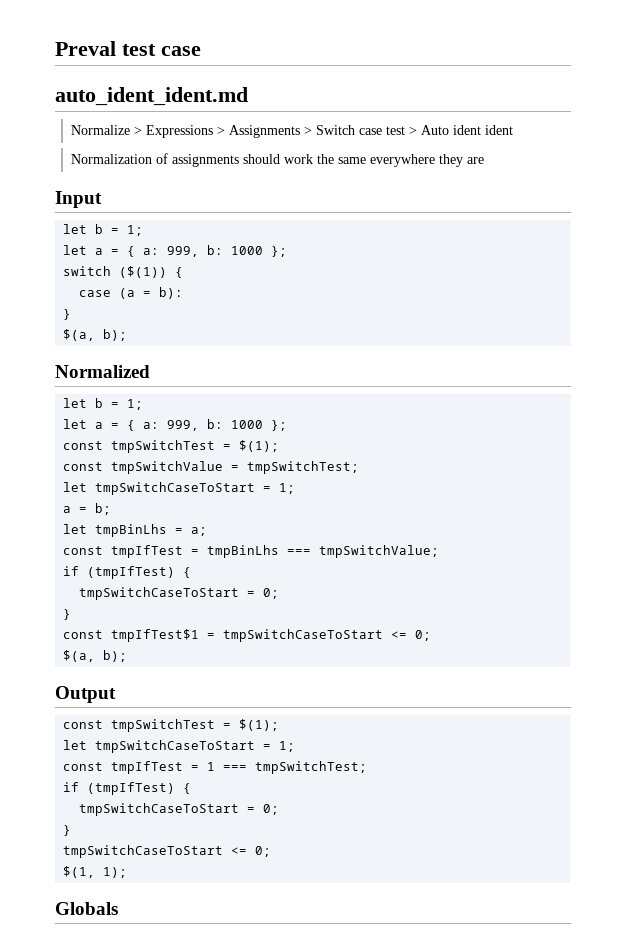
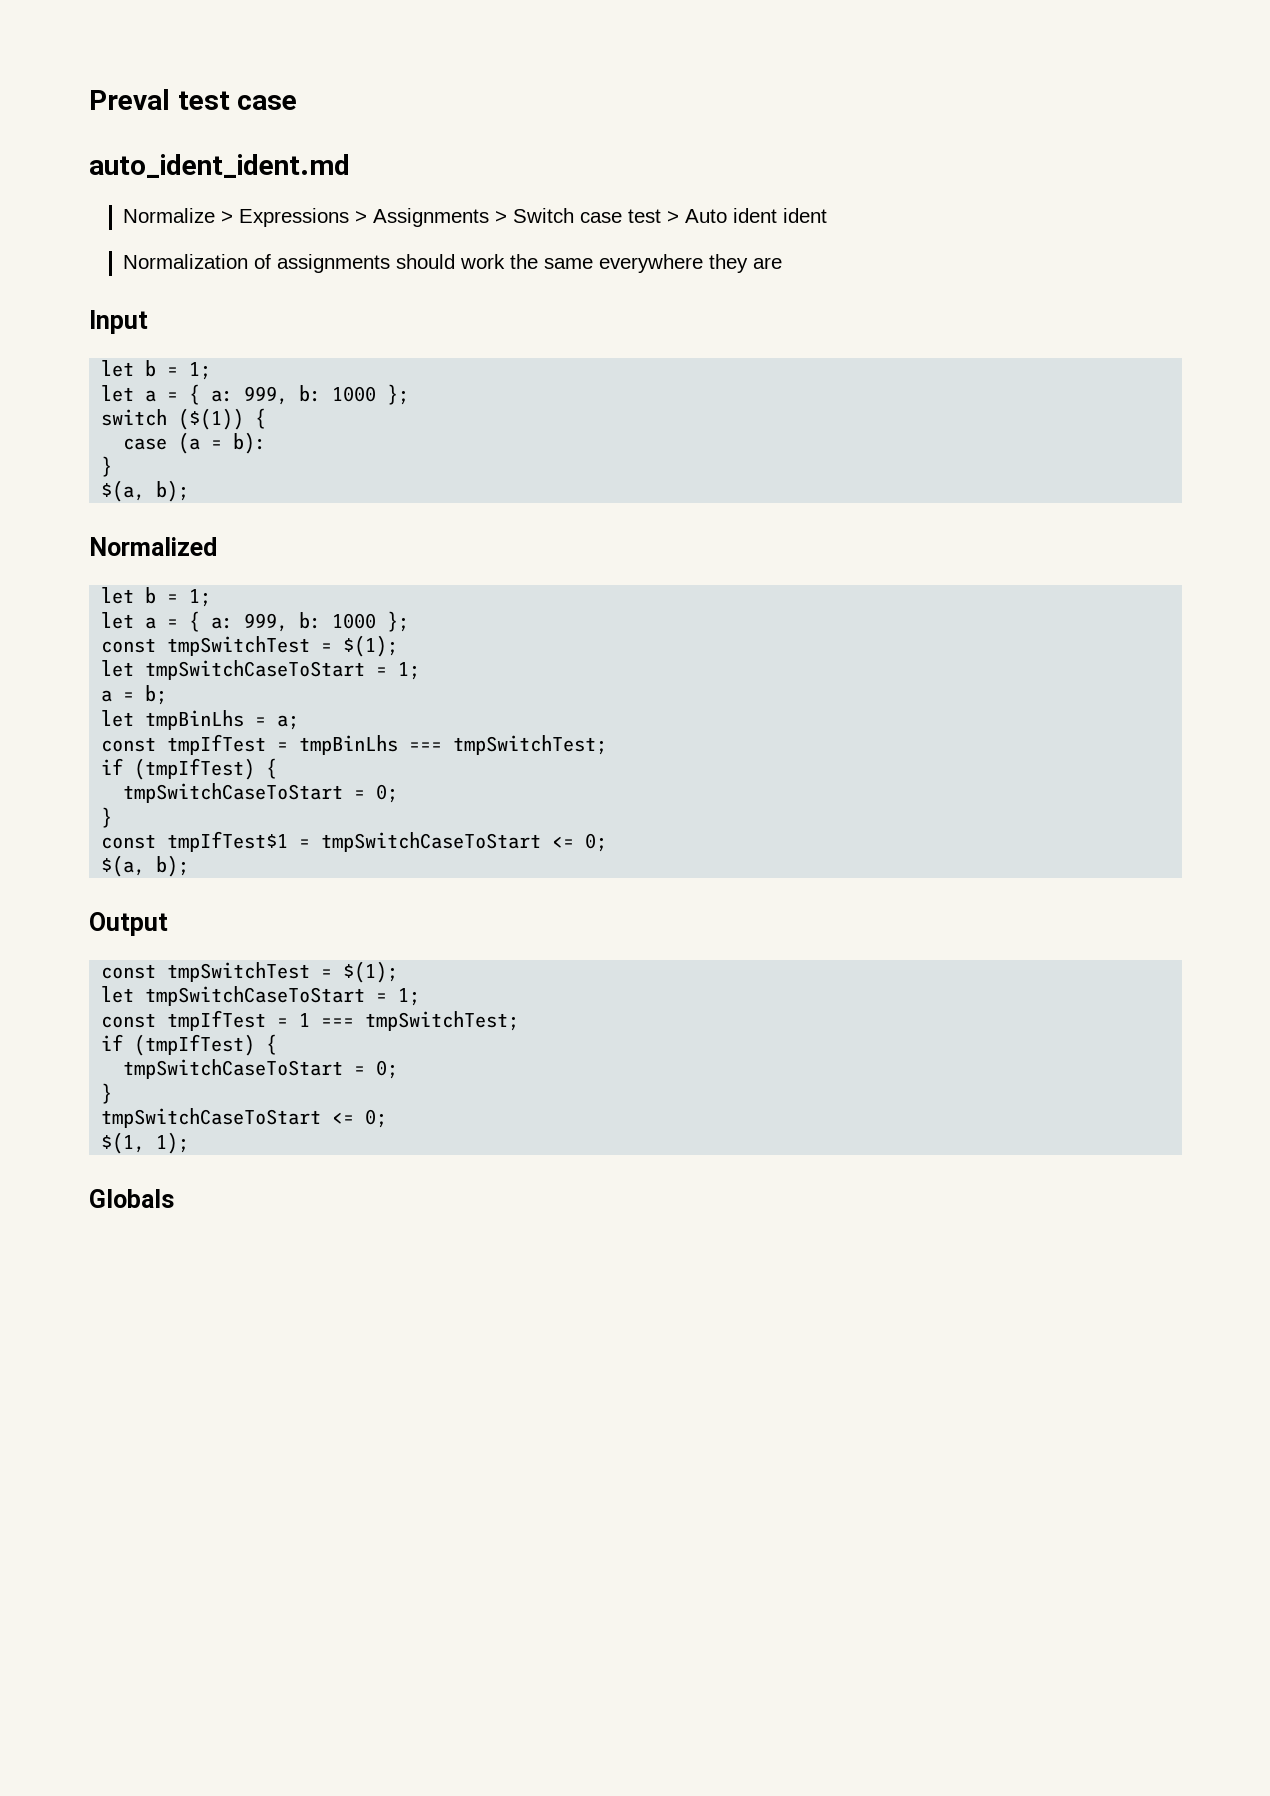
[63,461,360,474] // const tmpSwitchValue = tmpSwitchTest; -> (399, 646) none
[319,545,440,558] tmpSwitchValue; -> [453,735,608,755] tmpSwitchTest;

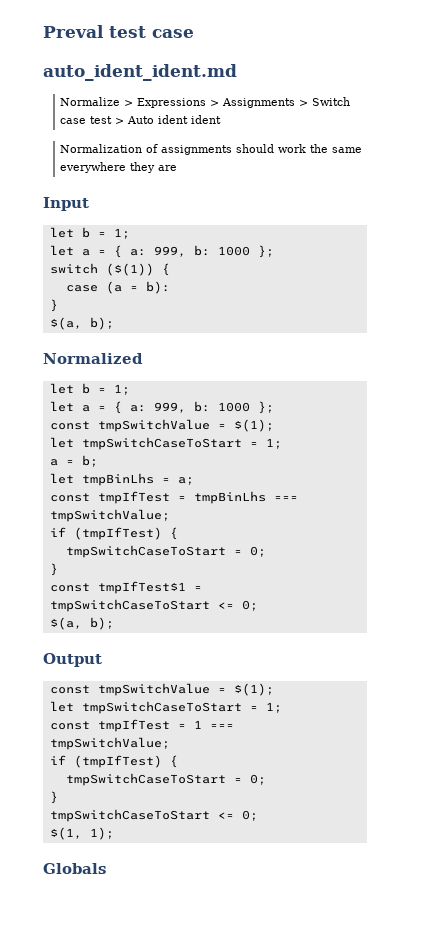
[167,636,311,656] tmpSwitchTest -> [97,419,210,432] tmpSwitchValue
[453,735,608,755] tmpSwitchTest; -> [49,509,170,522] tmpSwitchValue;
[167,962,311,982] tmpSwitchTest -> [97,683,210,696] tmpSwitchValue
[365,1011,520,1031] tmpSwitchTest; -> [49,737,170,750] tmpSwitchValue;

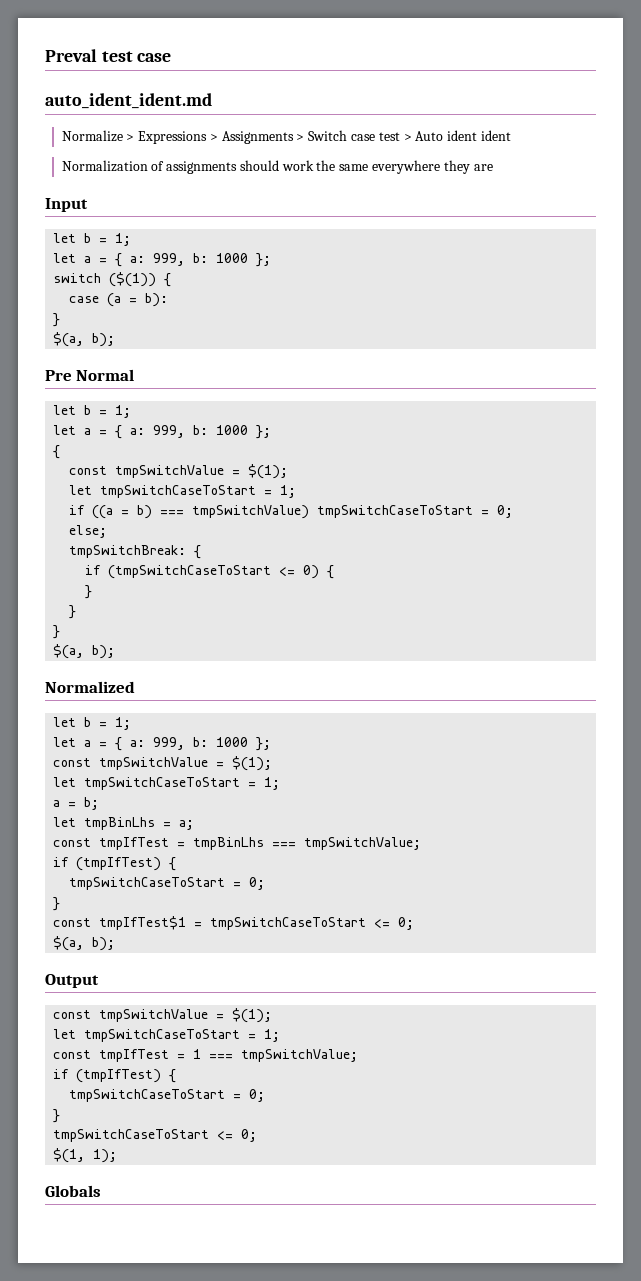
(114, 323) none -> [45,369,135,381] [53,405,132,418] [53,425,272,439] [53,445,61,459] [69,464,289,479] [69,485,297,498] [69,505,514,519] [69,525,108,538] [69,545,202,559] [85,565,335,579] [85,585,93,599] [69,605,77,619] [53,625,61,639] [53,644,116,659] // Pre Normal // let b = 1; // let a = { a: 999, b: 1000 }; // { // const tmpSwitchValue = $(1); // let tmpSwitchCaseToStart = 1; // if ((a = b) === tmpSwitchValue) tmpSwitchCaseToStart = 0; // else; // tmpSwitchBreak: { // if (tmpSwitchCaseToStart <= 0) { // } // } // } // $(a, b);

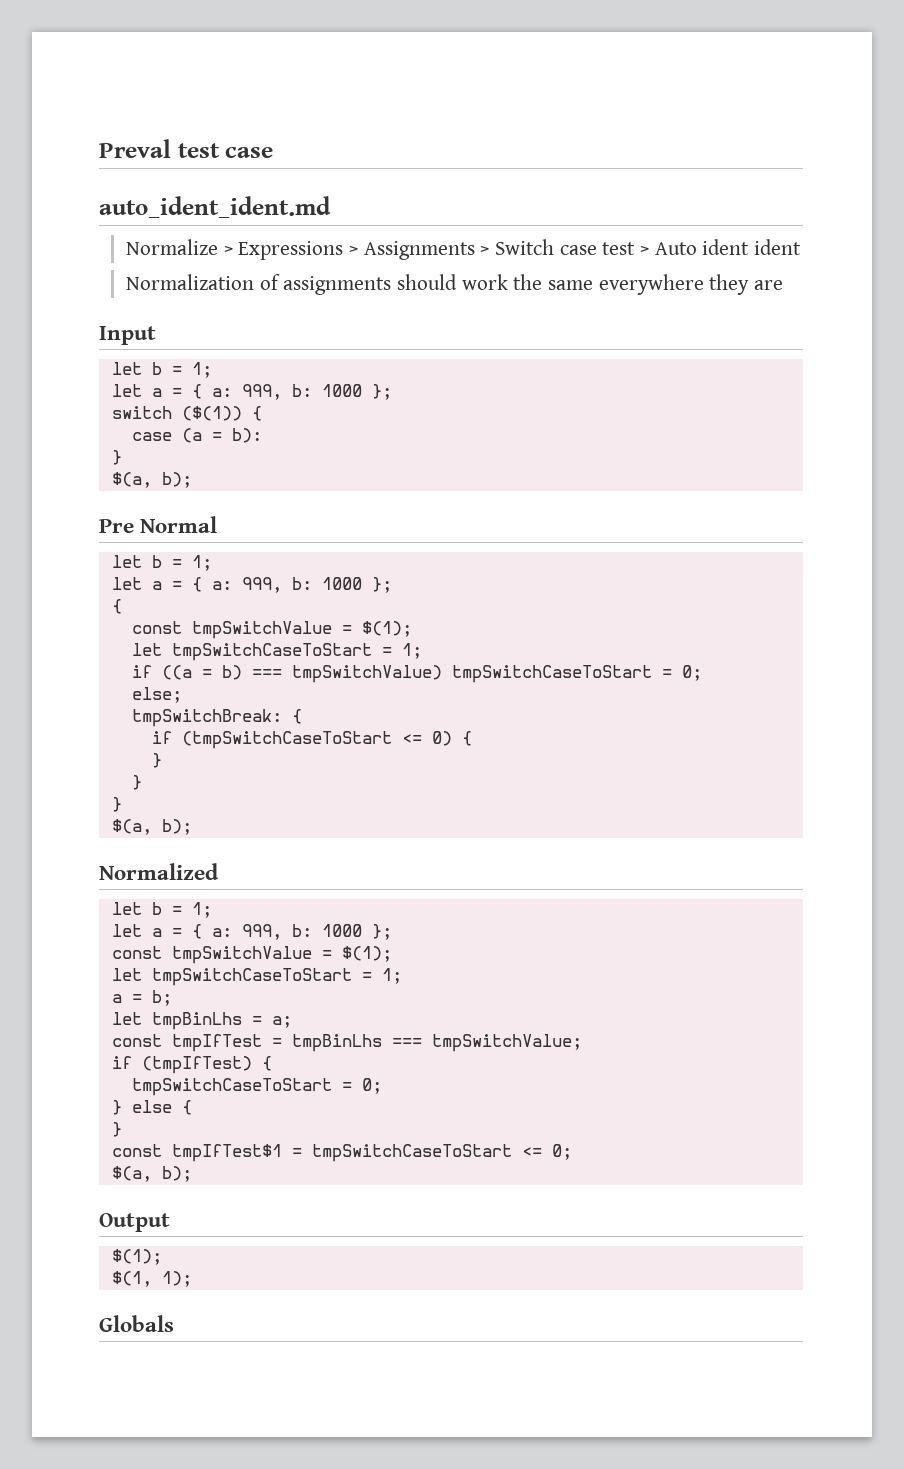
(266, 883) none -> [111,1100,192,1115] // } else {
[53,1008,273,1023] [53,1029,281,1042] [53,1049,359,1062] [53,1069,177,1083] [69,1089,266,1102] [53,1109,61,1123] [53,1129,258,1142] const tmpSwitchValue = $(1); // let tmpSwitchCaseToStart = 1; // const tmpIfTest = 1 === tmpSwitchValue; // if (tmpIfTest) { // tmpSwitchCaseToStart = 0; // } // tmpSwitchCaseToStart <= 0; -> [111,1249,162,1265] $(1);

